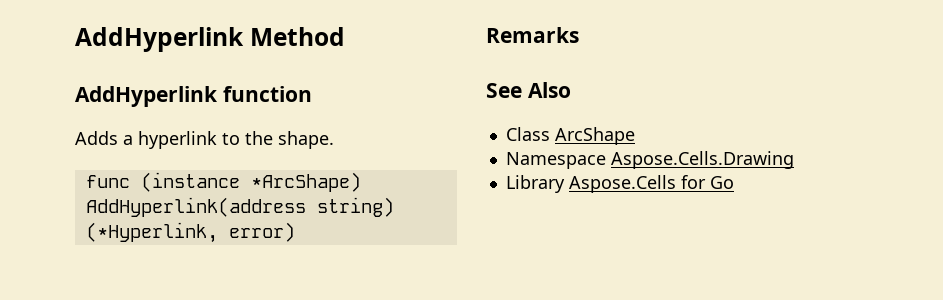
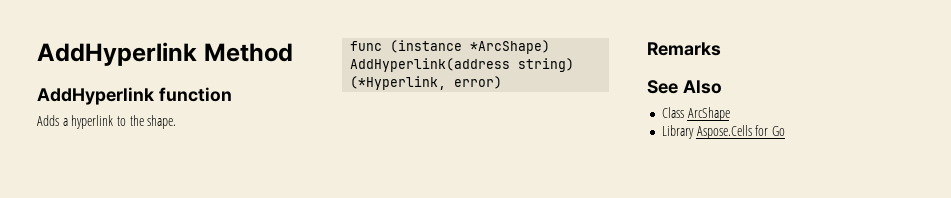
[505,151,794,169] // Namespace Aspose.Cells.Drawing -> (730, 114) none

